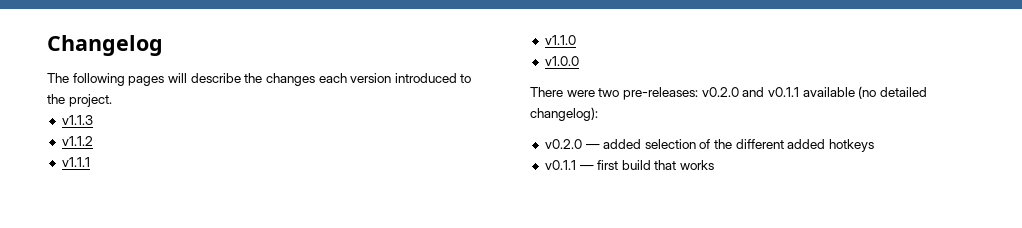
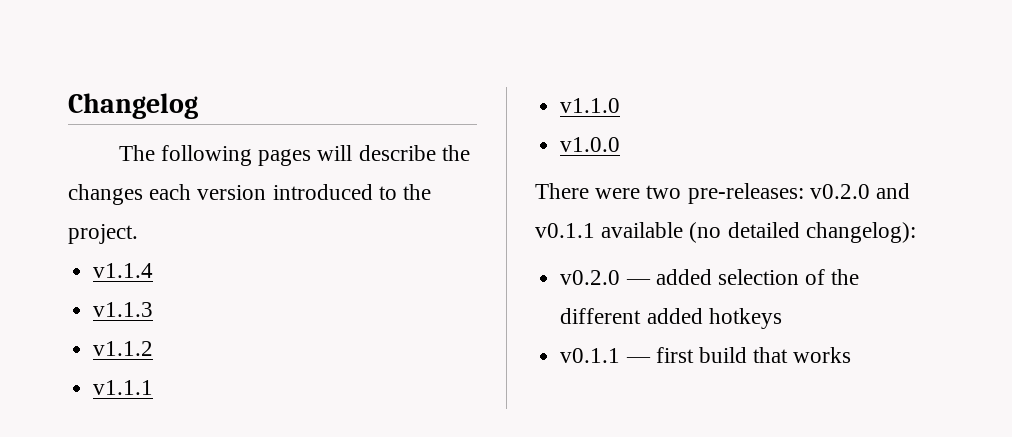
(112, 100) none -> [93,263,154,278] // v1.1.4

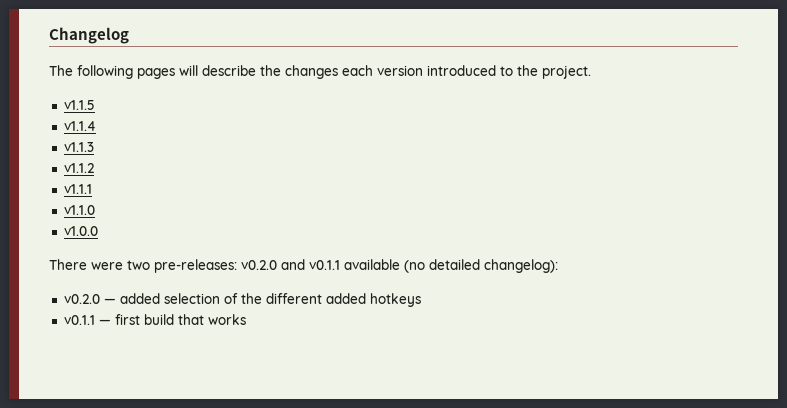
(138, 234) none -> [63,100,95,110] // v1.1.5

